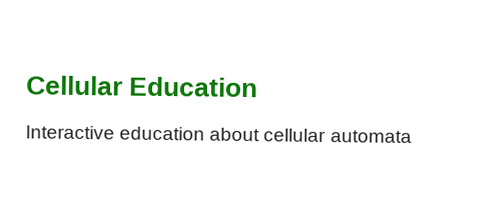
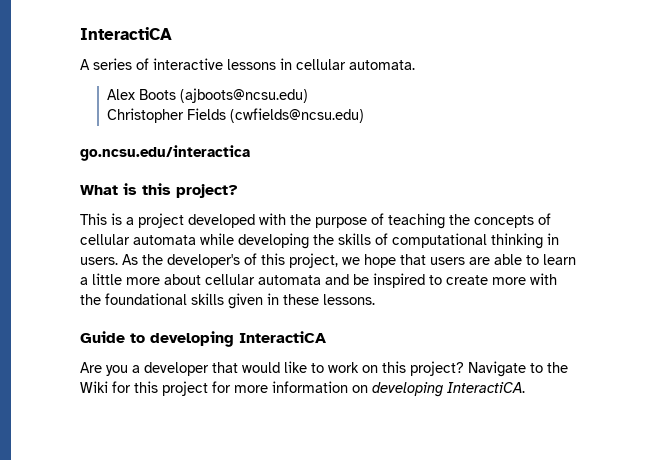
[26,75,259,98] [25,125,412,144] Cellular Education // Interactive education about cellular automata -> [80,27,172,40] [80,58,415,70] [106,88,308,103] [106,108,364,123] [80,145,250,161] [80,183,238,198] [80,213,551,229] [80,233,559,249] [80,253,576,268] [80,273,557,288] [80,293,375,309] [80,331,326,347] [80,361,568,377] [80,381,525,397] InteractiCA // A series of interactive lessons in cellular automata. // Alex Boots (ajboots@ncsu.edu) // Christopher Fields (cwfields@ncsu.edu) // go.ncsu.edu/interactica // What is this project? // This is a project developed with the purpose of teaching the concepts of cellular automata while developing the skills of computational thinking in users. As the developer's of this project, we hope that users are able to learn a little more about cellular automata and be inspired to create more with the foundational skills given in these lessons. // Guide to developing InteractiCA // Are you a developer that would like to work on this project? Navigate to the Wiki for this project for more information on developing InteractiCA.

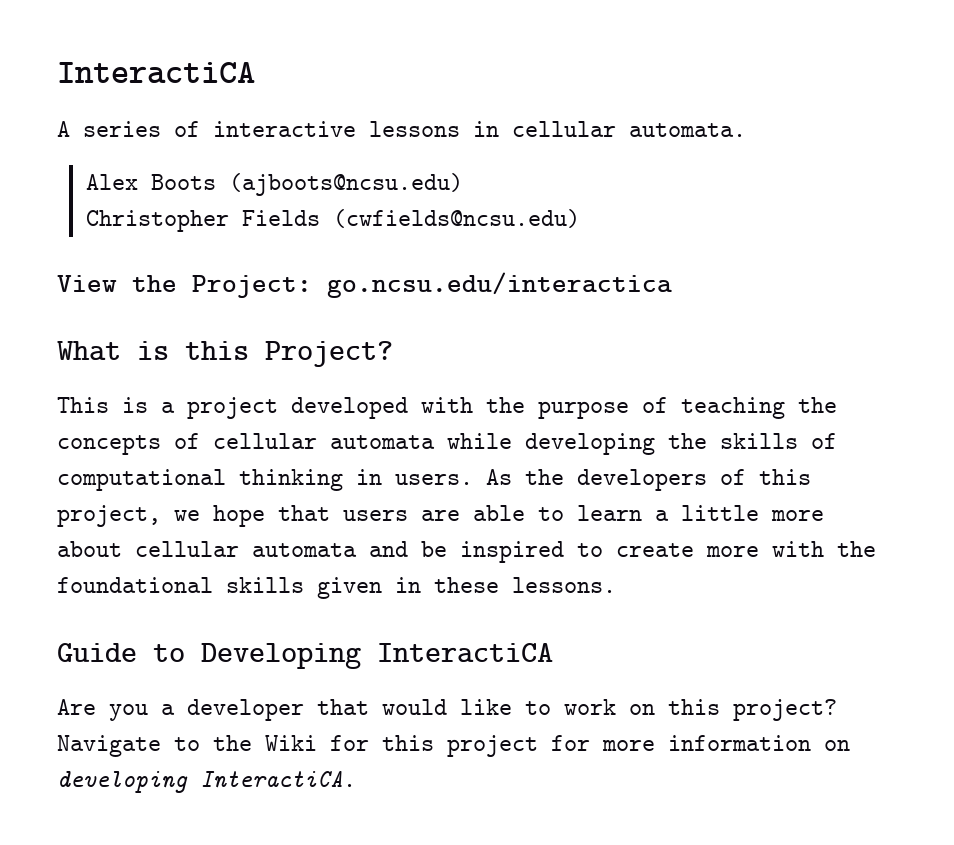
(364, 115) none -> [57,275,312,298] View the Project:
[176,184,238,198] project? -> [265,341,393,367] Project?
[167,254,240,268] developer's -> [577,469,707,491] developers
[150,331,234,347] developing -> [201,643,361,669] Developing

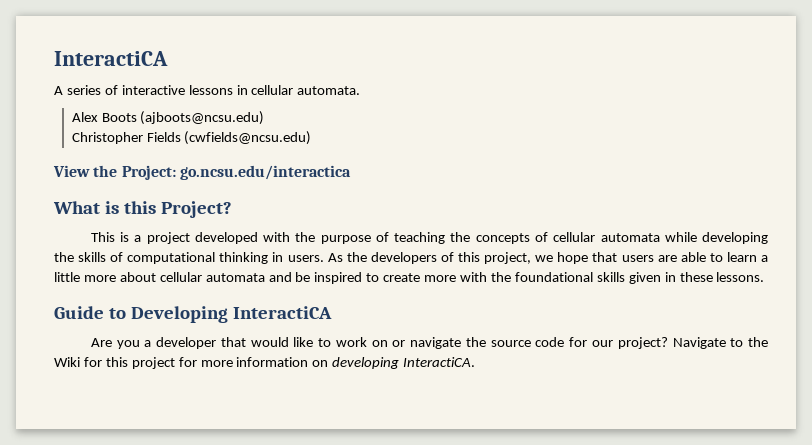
[668,699,720,715] this -> [392,337,613,349] or navigate the source code for our

